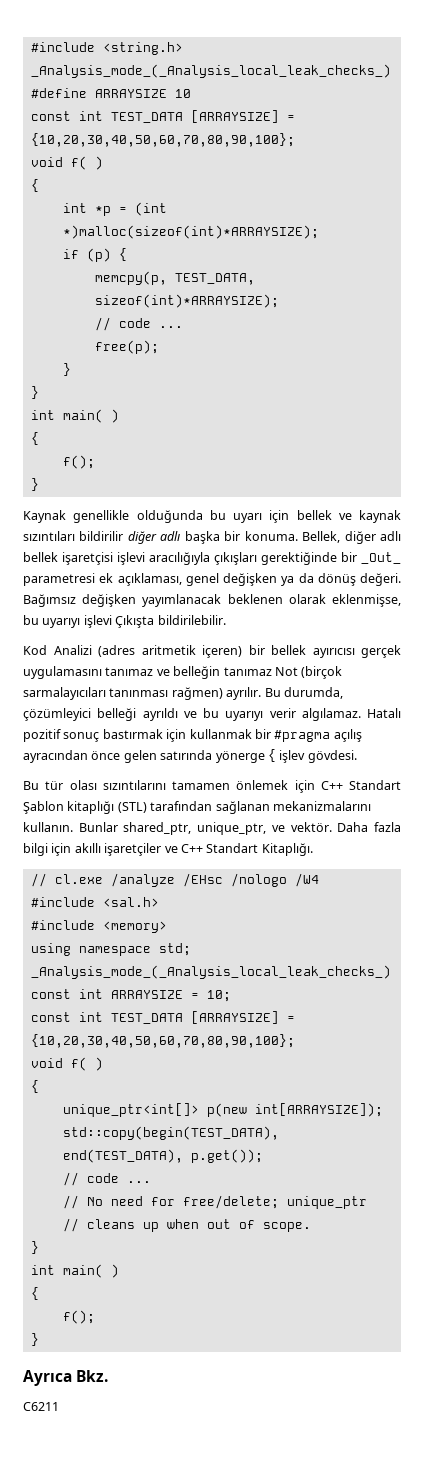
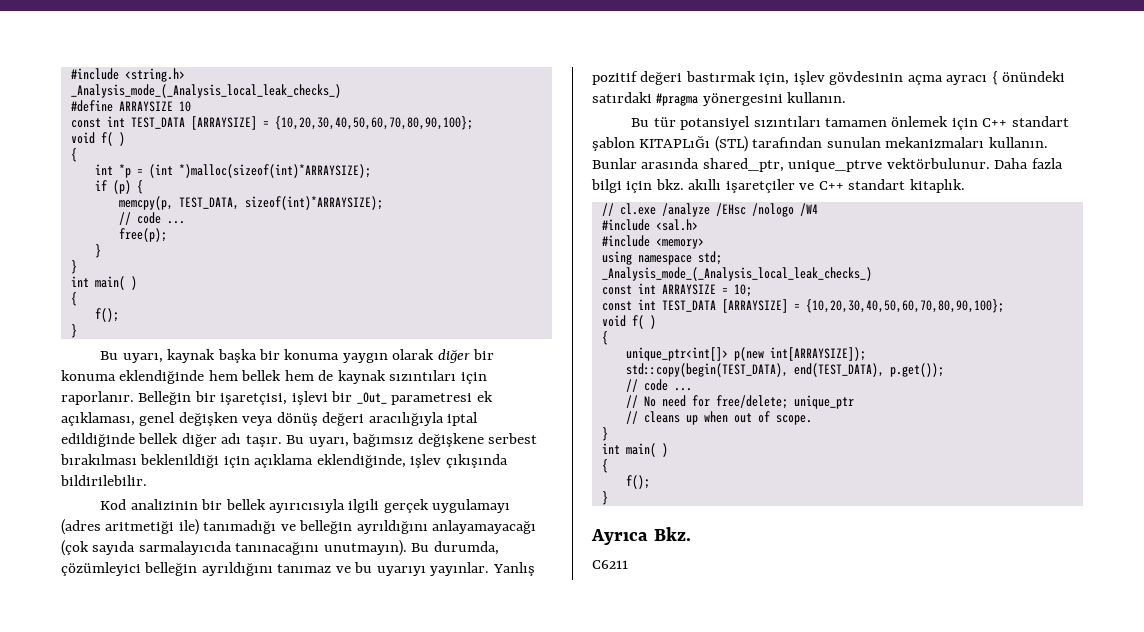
[23,510,401,523] [23,531,402,544] [23,552,337,565] Kaynak genellikle olduğunda bu uyarı için bellek ve kaynak sızıntıları bildirilir diğer adlı başka bir konuma. Bellek, diğer adlı bellek işaretçisi işlevi aracılığıyla çıkışları gerektiğinde -> [100,349,495,363] [61,370,487,384] [61,391,328,405] Bu uyarı, kaynak başka bir konuma yaygın olarak diğer bir konuma eklendiğinde hem bellek hem de kaynak sızıntıları için raporlanır. Belleğin bir işaretçisi, işlevi
[281,573,401,586] [23,594,401,607] [23,615,226,628] [23,645,401,658] [23,666,343,679] [23,687,343,700] [23,708,401,721] [23,729,362,742] [23,749,357,763] ya da dönüş değeri. Bağımsız değişken yayımlanacak beklenen olarak eklenmişse, bu uyarıyı işlevi Çıkışta bildirilebilir. // Kod Analizi (adres aritmetik içeren) bir bellek ayırıcısı gerçek uygulamasını tanımaz ve belleğin tanımaz Not (birçok sarmalayıcıları tanınması rağmen) ayrılır. Bu durumda, çözümleyici belleği ayrıldı ve bu uyarıyı verir algılamaz. Hatalı pozitif sonuç bastırmak için kullanmak bir #pragma açılış ayracından önce gelen satırında yönerge { işlev gövdesi. -> [242,412,479,426] [61,433,538,447] [60,454,508,468] [60,475,147,486] [100,499,511,513] [61,519,537,535] [61,540,499,556] [61,562,535,576] [592,71,1066,85] [592,92,847,106] veya dönüş değeri aracılığıyla iptal edildiğinde bellek diğer adı taşır. Bu uyarı, bağımsız değişkene serbest bırakılması beklenildiği için açıklama eklendiğinde, işlev çıkışında bildirilebilir. // Kod analizinin bir bellek ayırıcısıyla ilgili gerçek uygulamayı (adres aritmetiği ile) tanımadığı ve belleğin ayrıldığını anlayamayacağı (çok sayıda sarmalayıcıda tanınacağını unutmayın). Bu durumda, çözümleyici belleğin ayrıldığını tanımaz ve bu uyarıyı yayınlar. Yanlış pozitif değeri bastırmak için, işlev gövdesinin açma ayracı { önündeki satırdaki #pragma yönergesini kullanın.
[69,780,166,790] olası sızıntılarını -> [680,116,821,130] potansiyel sızıntıları
[349,780,401,790] [23,801,371,814] [23,822,332,835] Standart Şablon kitaplığı (STL) tarafından sağlanan mekanizmalarını kullanın. Bunlar shared_ptr, unique_ptr, ve vektör. -> [1011,116,1069,127] [592,135,1048,152] [592,158,990,172] standart şablon KITAPLıĞı (STL) tarafından sunulan mekanizmaları kullanın. Bunlar arasında shared_ptr, unique_ptrve vektörbulunur.
(72, 849) none -> [655,179,684,190] bkz.
[206,843,313,856] Standart Kitaplığı. -> [848,179,965,193] standart kitaplık.

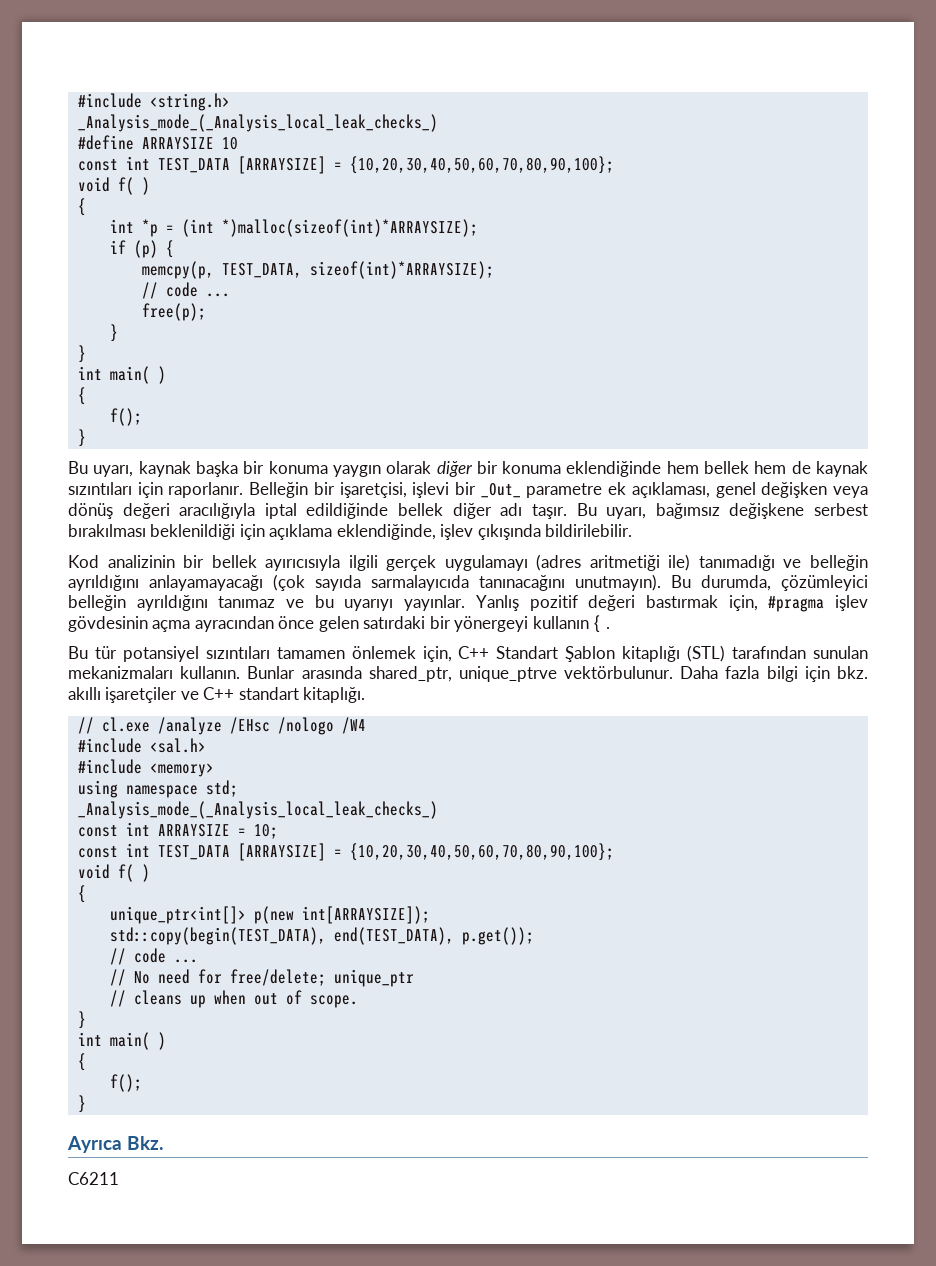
[391,393,473,405] parametresi -> [526,483,603,498] parametre
(790, 79) none -> [768,596,825,612] #pragma
[946,71,1066,85] [592,92,847,106] ayracı { önündeki satırdaki #pragma yönergesini kullanın. -> [194,615,610,633] ayracından önce gelen satırdaki bir yönergeyi kullanın { .
[951,116,1069,130] [592,135,711,151] için C++ standart şablon KITAPLıĞı -> [422,646,681,662] için, C++ Standart Şablon kitaplığı
[909,179,965,193] kitaplık. -> [303,687,366,703] kitaplığı.

